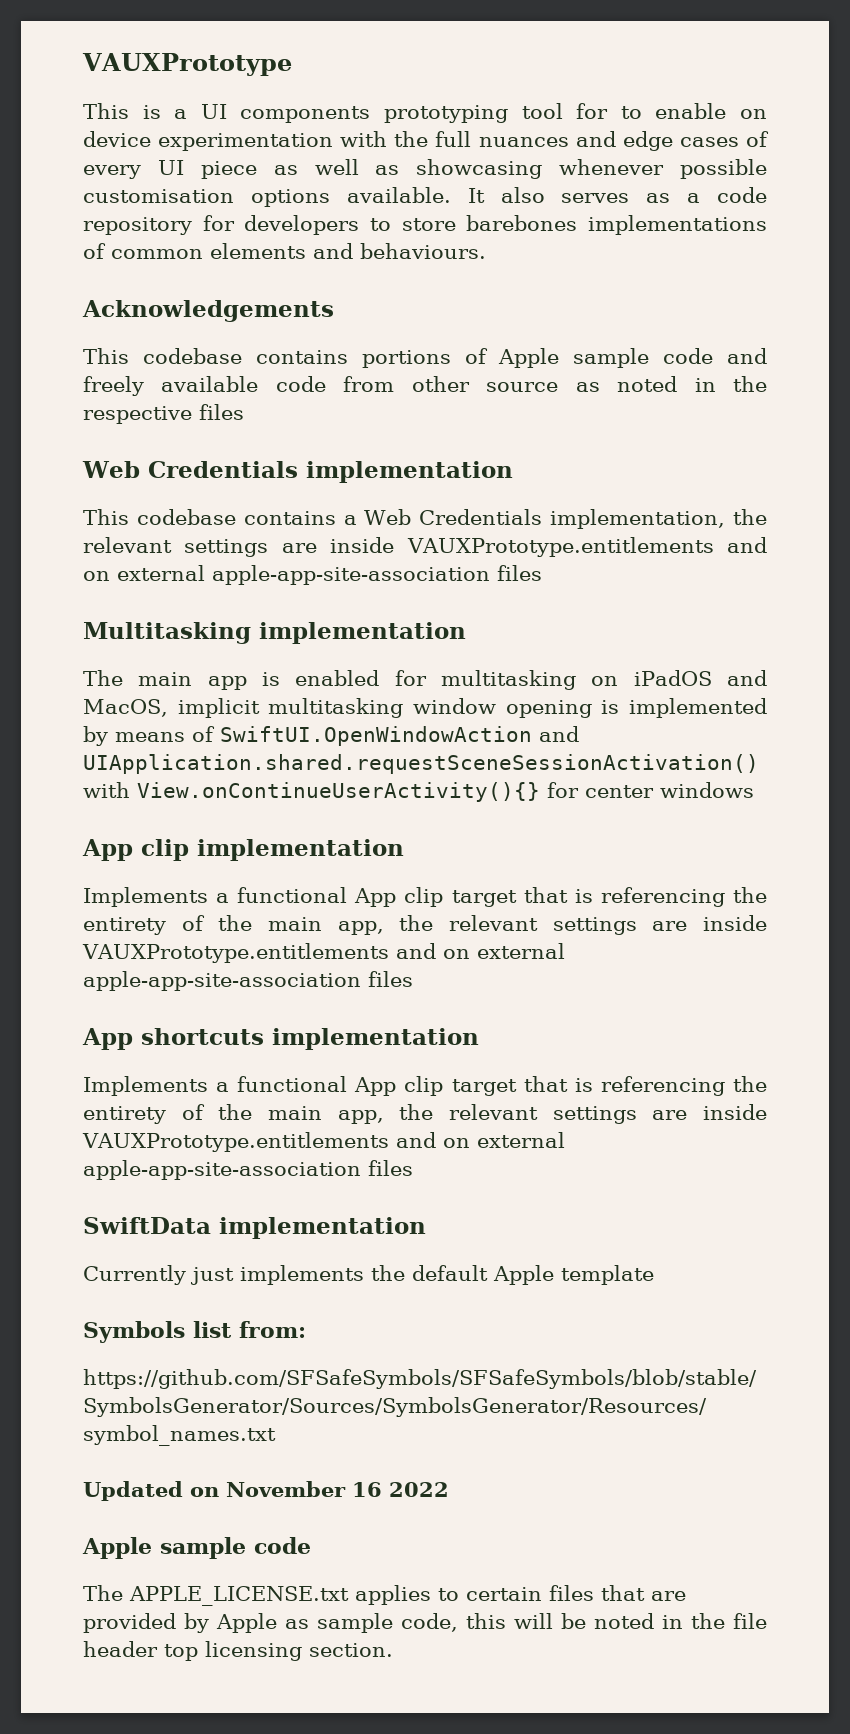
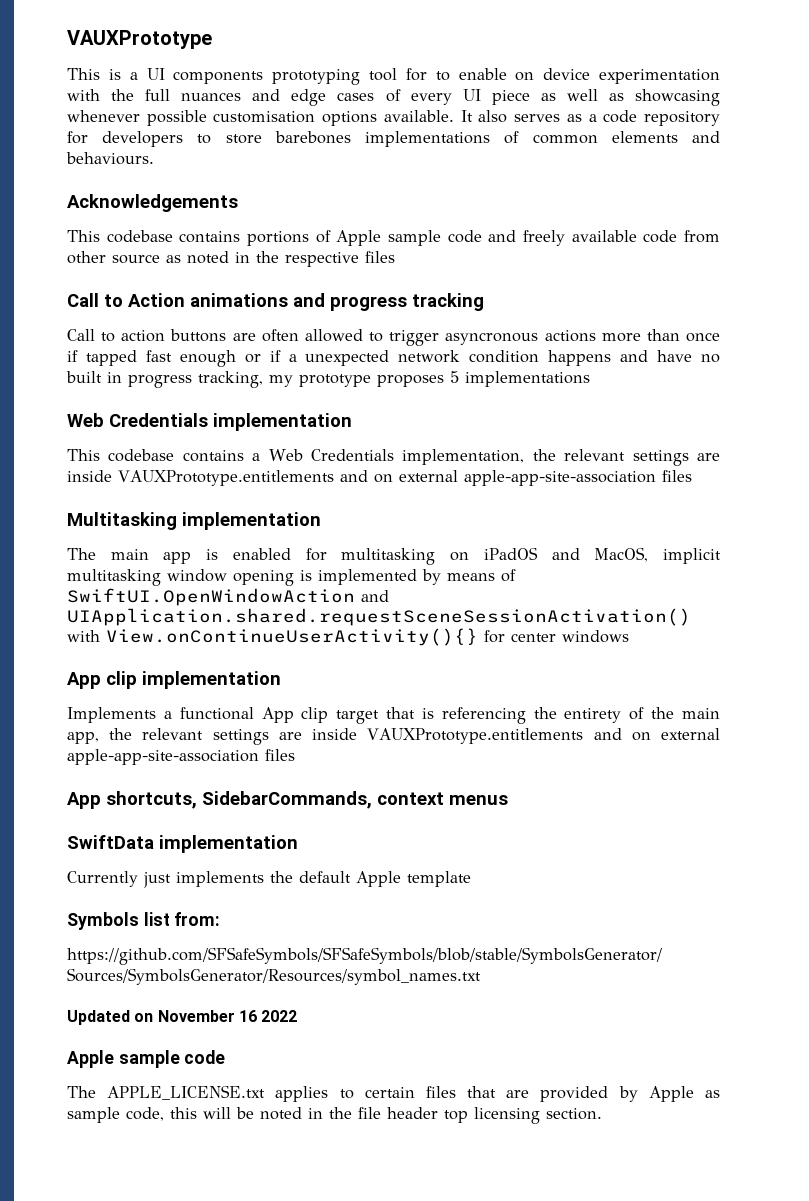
(244, 412) none -> [67,293,484,311] [67,329,720,346] [67,350,720,367] [66,371,590,388] // Call to Action animations and progress tracking // Call to action buttons are often allowed to trigger asyncronous actions more than once if tapped fast enough or if a unexpected network condition happens and have no built in progress tracking, my prototype proposes 5 implementations
[141,1028,479,1050] [83,1076,767,1096] [83,1104,767,1124] [82,1132,565,1152] [83,1160,413,1180] shortcuts implementation // Implements a functional App clip target that is referencing the entirety of the main app, the relevant settings are inside VAUXPrototype.entitlements and on external apple-app-site-association files -> [106,791,508,809] shortcuts, SidebarCommands, context menus

